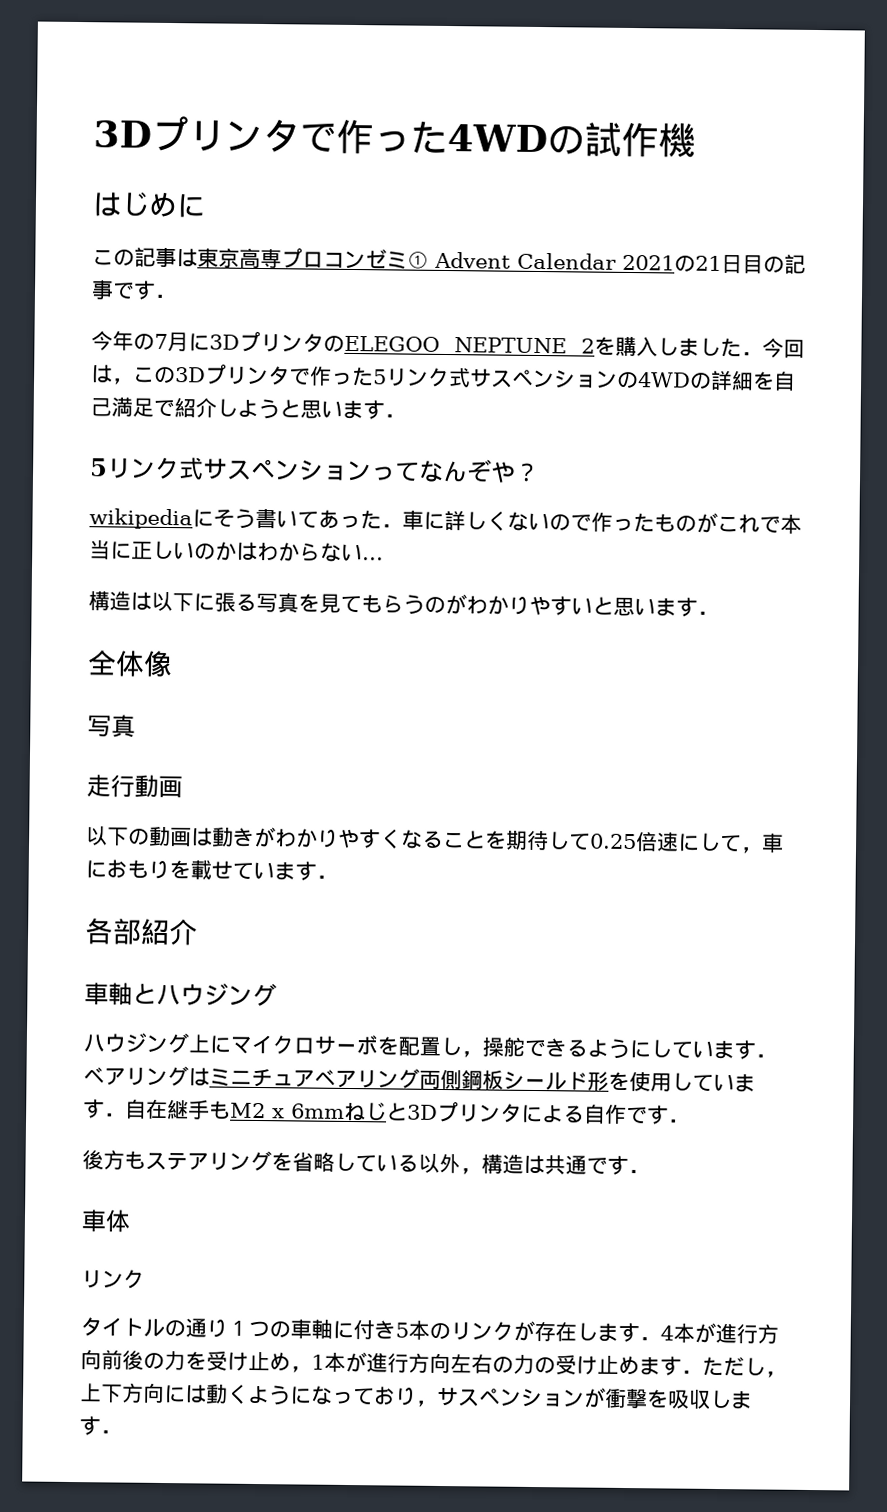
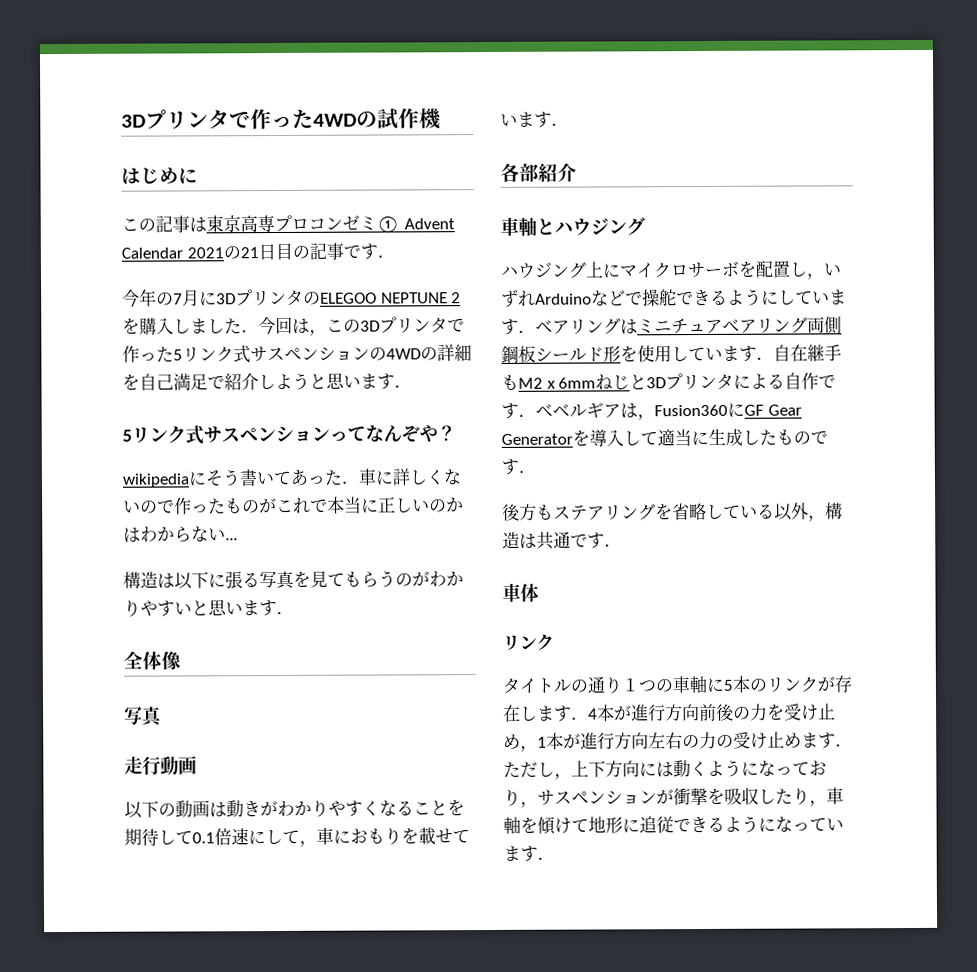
[590,833,637,850] 0.25 -> [192,832,215,844] 0.1
(483, 1054) none -> [823,263,842,276] [501,289,643,307] いずれArduinoなどで
(690, 1120) none -> [535,402,802,421] [501,428,828,447] [501,458,536,475] ベベルギアは，Fusion360にGF Gear Generatorを導入して適当に生成したものです．
[353,1319,396,1340] 付き -> (724, 684) none
(732, 1399) none -> [775,787,844,807] [503,815,844,835] たり，車軸を傾けて地形に追従できるようになってい

